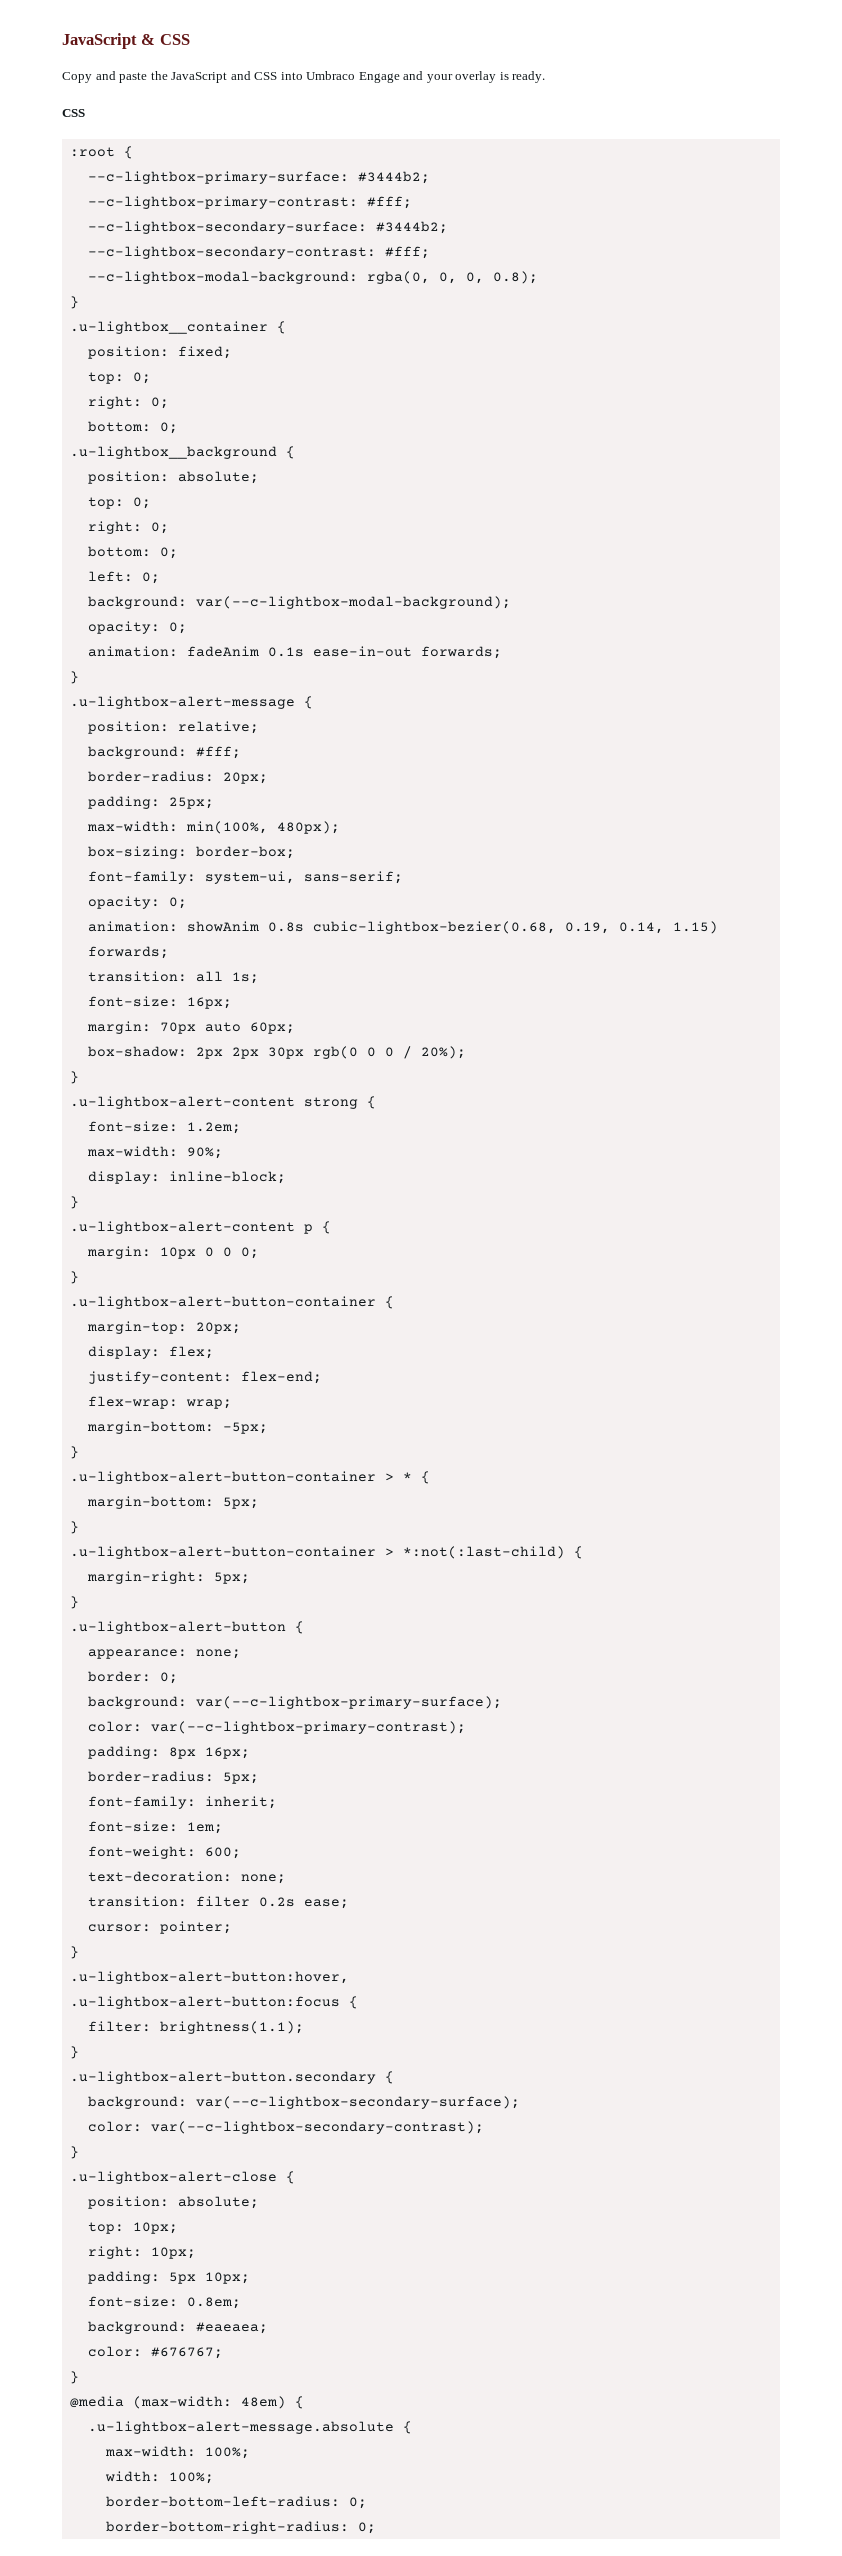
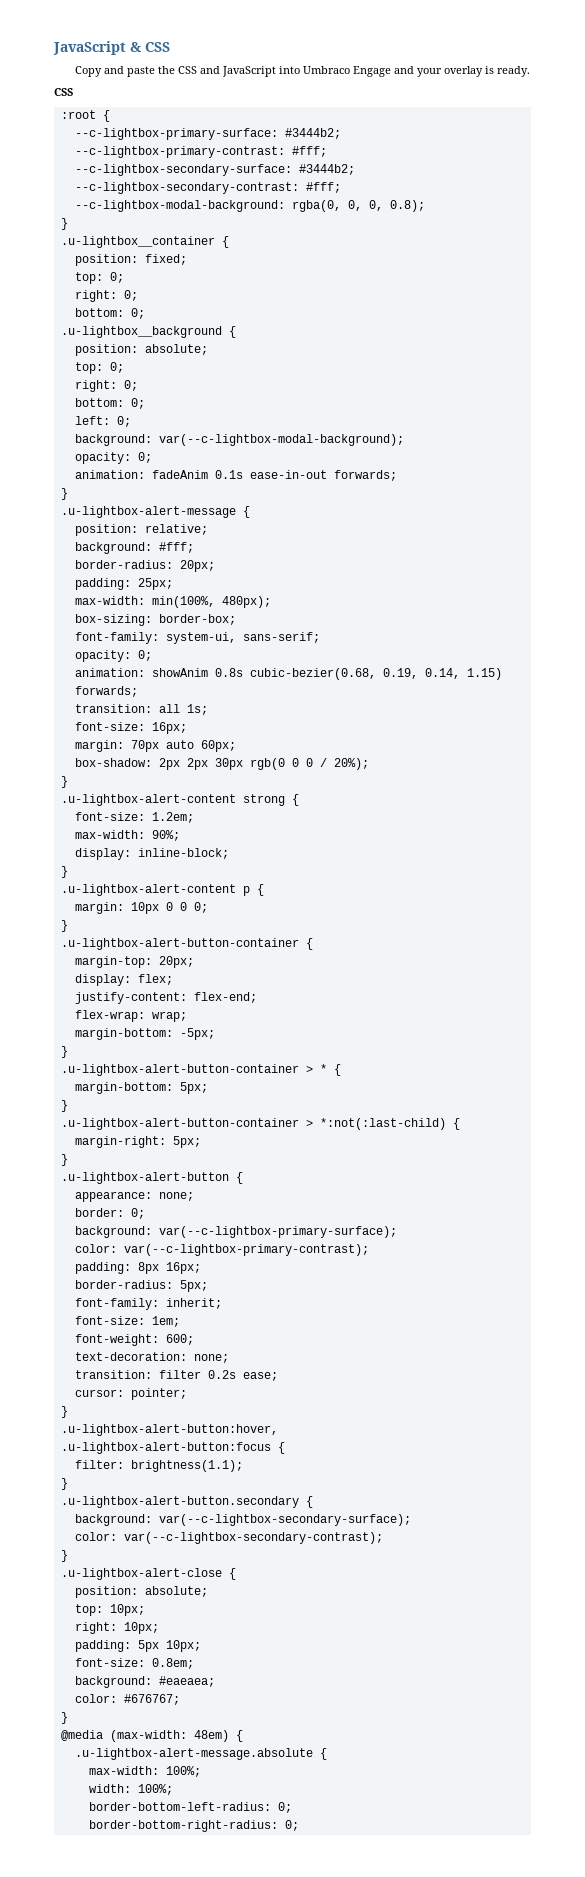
[171,71,278,83] JavaScript and CSS -> [177,66,276,77] CSS and JavaScript
[312,921,556,934] cubic-lightbox-bezier(0.68, -> [249,668,376,680] cubic-bezier(0.68,

